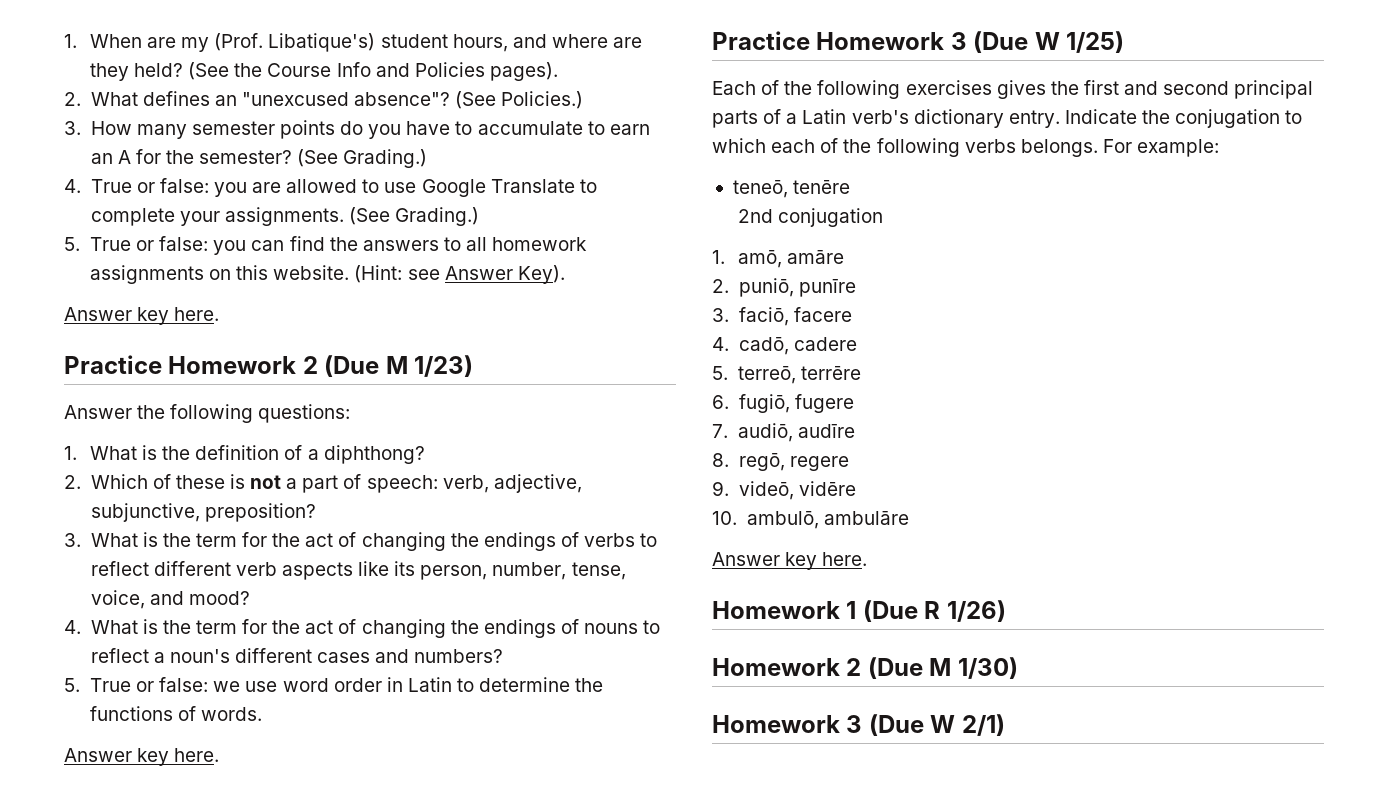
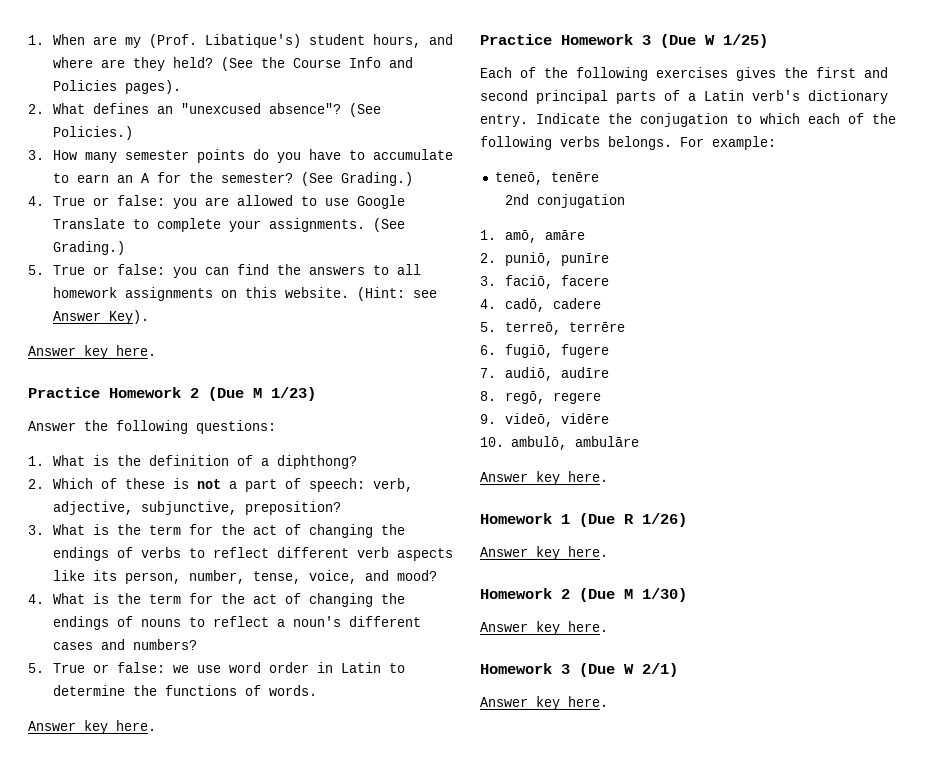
(1006, 611) none -> [480,546,608,560] // Answer key here.
(1018, 668) none -> [480,621,608,635] // Answer key here.
(1005, 725) none -> [480,696,608,710] // Answer key here.

